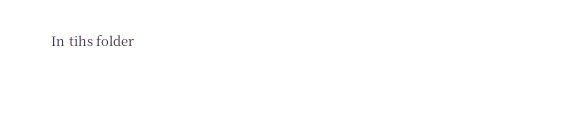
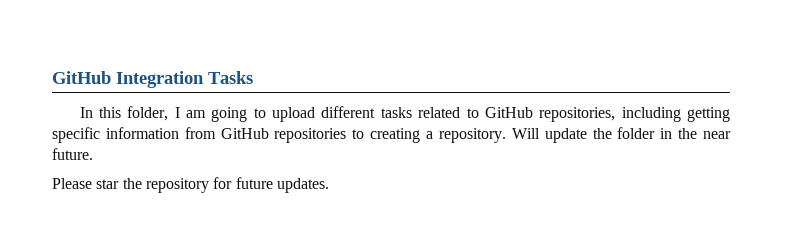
[51,35,135,46] In tihs folder -> [52,71,253,88] [79,106,731,122] [52,127,732,143] [52,148,93,160] [52,177,329,193] GitHub Integration Tasks // In this folder, I am going to upload different tasks related to GitHub repositories, including getting specific information from GitHub repositories to creating a repository. Will update the folder in the near future. // Please star the repository for future updates.

